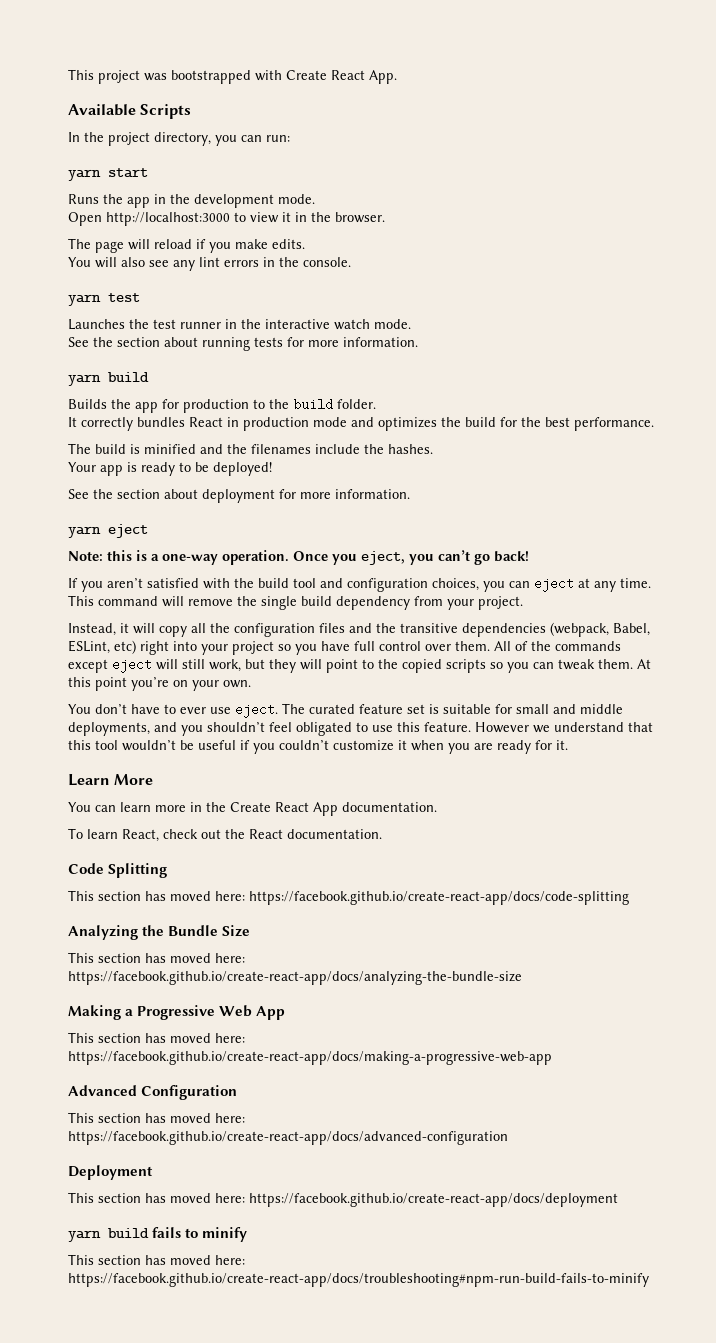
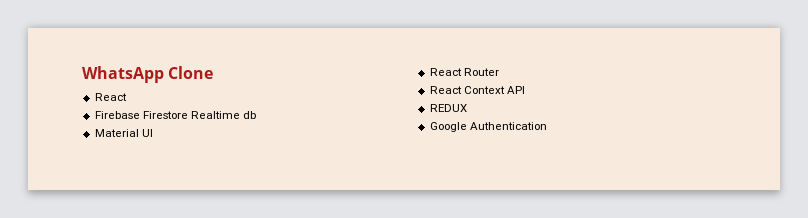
[68,69,397,84] [68,104,192,119] [68,132,290,146] [68,168,148,181] [68,194,315,208] [68,212,385,226] [68,238,305,253] [68,257,351,271] [68,293,140,306] [68,319,411,330] [68,337,418,351] [68,372,149,386] [68,398,376,413] [68,417,654,431] [68,443,433,454] [68,462,272,476] [68,489,410,503] [68,524,148,538] [68,550,529,565] [68,577,651,592] [68,595,523,610] [68,622,650,637] [68,640,621,655] [68,658,651,673] [68,677,251,691] [68,703,623,718] [68,722,653,736] [68,740,568,754] [68,774,154,786] [68,802,437,816] [68,828,382,842] [68,863,168,878] [68,890,629,905] [68,925,251,940] [68,952,245,963] [68,971,522,985] [68,1005,286,1020] [68,1032,245,1043] [68,1051,552,1065] [68,1085,238,1100] [68,1112,245,1123] [68,1131,508,1145] [68,1165,153,1180] [68,1192,618,1207] [68,1227,248,1242] [68,1254,245,1265] [68,1273,649,1287] This project was bootstrapped with Create React App. // Available Scripts // In the project directory, you can run: // yarn start // Runs the app in the development mode. // Open http://localhost:3000 to view it in the browser. // The page will reload if you make edits. // You will also see any lint errors in the console. // yarn test // Launches the test runner in the interactive watch mode. // See the section about running tests for more information. // yarn build // Builds the app for production to the build folder. // It correctly bundles React in production mode and optimizes the build for the best performance. // The build is minified and the filenames include the hashes. // Your app is ready to be deployed! // See the section about deployment for more information. // yarn eject // Note: this is a one-way operation. Once you eject, you can’t go back! // If you aren’t satisfied with the build tool and configuration choices, you can eject at any time. This command will remove the single build dependency from your project. // Instead, it will copy all the configuration files and the transitive dependencies (webpack, Babel, ESLint, etc) right into your project so you have full control over them. All of the commands except eject will still work, but they will point to the copied scripts so you can tweak them. At this point you’re on your own. // You don’t have to ever use eject. The curated feature set is suitable for small and middle deployments, and you shouldn’t feel obligated to use this feature. However we understand that this tool wouldn’t be useful if you couldn’t customize it when you are ready for it. // Learn More // You can learn more in the Create React App documentation. // To learn React, check out the React documentation. // Code Splitting // This section has moved here: https://facebook.github.io/create-react-app/docs/code-splitting // Analyzing the Bundle Size // This section has moved here: https://facebook.github.io/create-react-app/docs/analyzing-the-bundle-size // Making a Progressive Web App // This section has moved here: https://facebook.github.io/create-react-app/docs/making-a-progressive-web-app // Advanced Configuration // This section has moved here: https://facebook.github.io/create-react-app/docs/advanced-configuration // Deployment // This section has moved here: https://facebook.github.io/create-react-app/docs/deployment // yarn build fails to minify // This section has moved here: https://facebook.github.io/create-react-app/docs/troubleshooting#npm-run-build-fails-to-minify -> [82,66,214,83] [94,93,127,101] [94,111,256,119] [94,129,153,137] [429,68,499,76] [429,86,525,94] [429,104,467,112] [429,122,547,132] WhatsApp Clone // React // Firebase Firestore Realtime db // Material UI // React Router // React Context API // REDUX // Google Authentication

